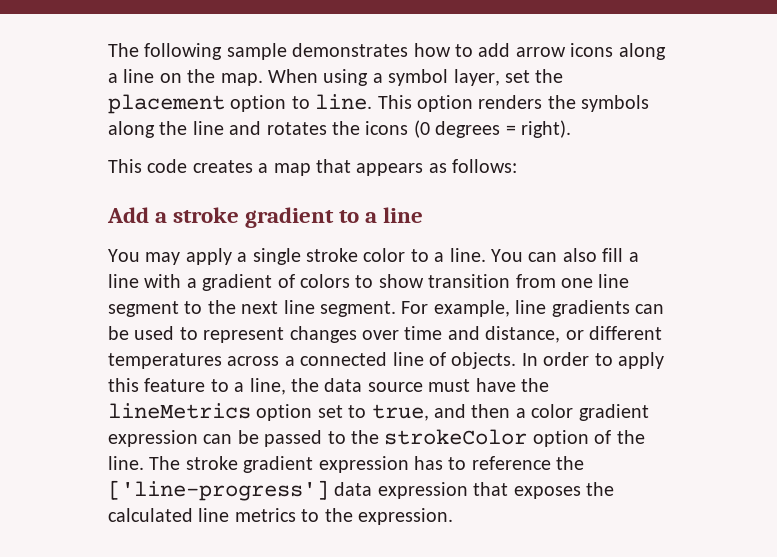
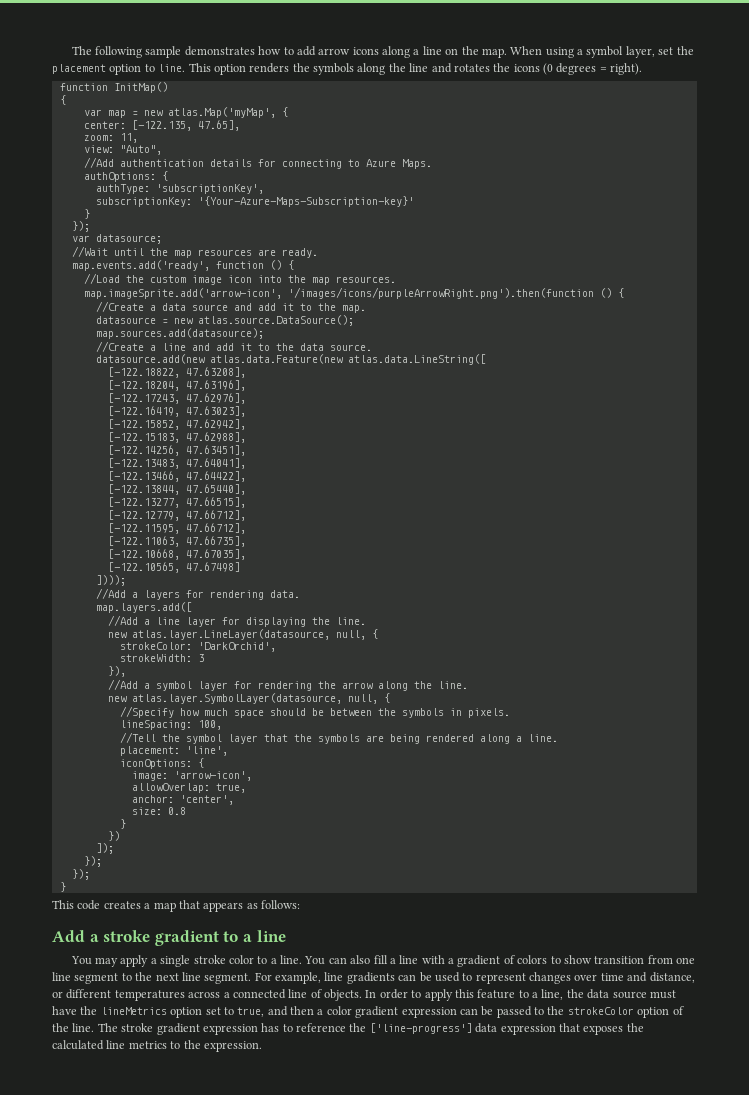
(571, 129) none -> [59,82,168,93] [59,95,66,105] [83,107,288,118] [83,120,240,131] [83,133,138,143] [83,145,162,155] [83,157,432,169] [83,171,168,182] [95,184,264,194] [95,196,414,207] [83,209,90,219] [71,221,90,232] [71,234,162,244] [71,246,318,258] [71,260,294,271] [83,273,396,285] [83,287,624,299] [95,301,366,313] [95,315,354,326] [95,328,264,339] [95,341,372,352] [95,354,486,365] [107,367,246,378] [107,380,246,391] [107,393,246,404] [107,406,246,417] [107,419,246,430] [107,432,246,443] [107,445,246,456] [107,458,246,469] [107,471,246,482] [107,484,246,495] [107,497,246,508] [107,510,246,521] [107,523,246,534] [107,536,246,547] [107,549,246,560] [107,562,240,573] [95,575,126,586] [95,588,300,600] [95,602,192,613] [107,615,366,627] [107,629,378,640] [119,642,276,652] [119,654,204,662] [107,666,126,677] [107,679,468,691] [107,693,390,704] [119,706,510,718] [119,720,222,730] [119,732,558,744] [119,746,228,756] [119,758,204,769] [131,771,252,781] [131,783,246,793] [131,795,234,805] [131,807,186,815] [119,819,126,829] [107,831,120,841] [95,843,114,854] [83,856,102,867] [71,869,90,880] [59,882,66,892] // function InitMap() // { // var map = new atlas.Map('myMap', { // center: [-122.135, 47.65], // zoom: 11, // view: "Auto", // //Add authentication details for connecting to Azure Maps. // authOptions: { // authType: 'subscriptionKey', // subscriptionKey: '{Your-Azure-Maps-Subscription-key}' // } // }); // var datasource; // //Wait until the map resources are ready. // map.events.add('ready', function () { // //Load the custom image icon into the map resources. // map.imageSprite.add('arrow-icon', '/images/icons/purpleArrowRight.png').then(function () { // //Create a data source and add it to the map. // datasource = new atlas.source.DataSource(); // map.sources.add(datasource); // //Create a line and add it to the data source. // datasource.add(new atlas.data.Feature(new atlas.data.LineString([ // [-122.18822, 47.63208], // [-122.18204, 47.63196], // [-122.17243, 47.62976], // [-122.16419, 47.63023], // [-122.15852, 47.62942], // [-122.15183, 47.62988], // [-122.14256, 47.63451], // [-122.13483, 47.64041], // [-122.13466, 47.64422], // [-122.13844, 47.65440], // [-122.13277, 47.66515], // [-122.12779, 47.66712], // [-122.11595, 47.66712], // [-122.11063, 47.66735], // [-122.10668, 47.67035], // [-122.10565, 47.67498] // ]))); // //Add a layers for rendering data. // map.layers.add([ // //Add a line layer for displaying the line. // new atlas.layer.LineLayer(datasource, null, { // strokeColor: 'DarkOrchid', // strokeWidth: 3 // }), // //Add a symbol layer for rendering the arrow along the line. // new atlas.layer.SymbolLayer(datasource, null, { // //Specify how much space should be between the symbols in pixels. // lineSpacing: 100, // //Tell the symbol layer that the symbols are being rendered along a line. // placement: 'line', // iconOptions: { // image: 'arrow-icon', // allowOverlap: true, // anchor: 'center', // size: 0.8 // } // }) // ]); // }); // }); // }

